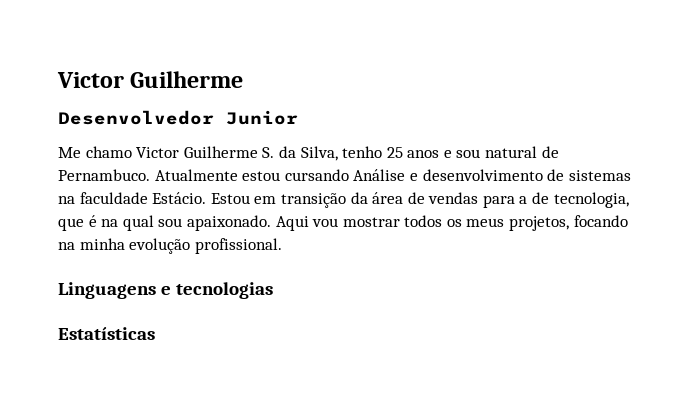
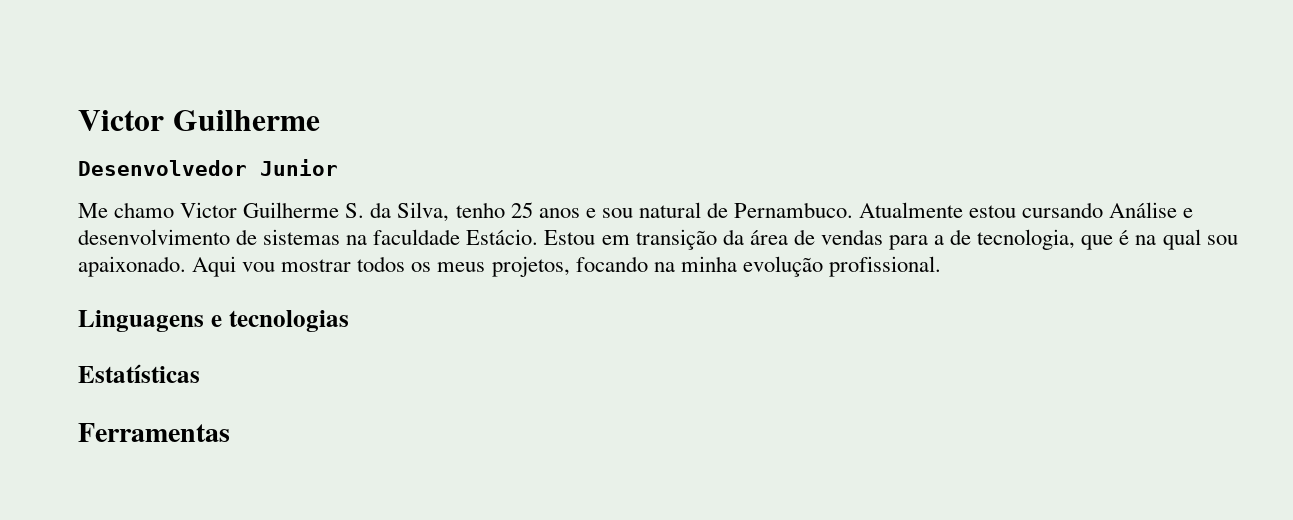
(155, 333) none -> [78,423,230,442] // Ferramentas

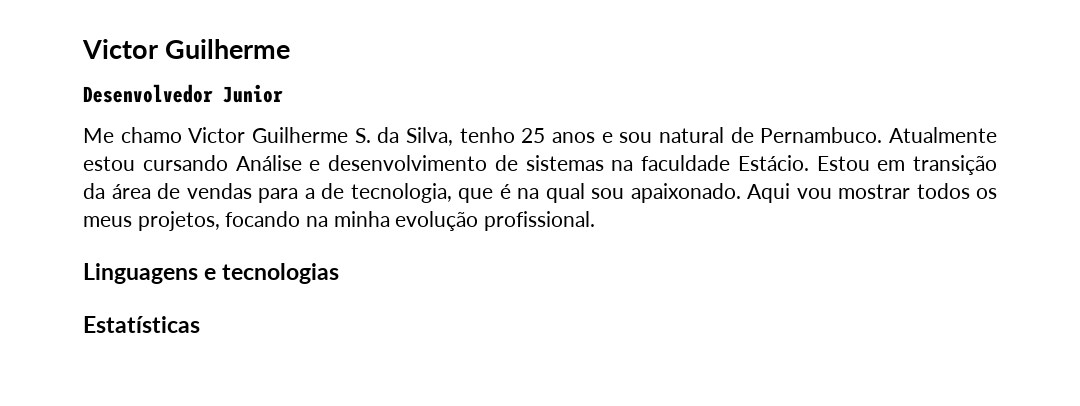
[78,423,230,442] // Ferramentas -> (200, 324) none

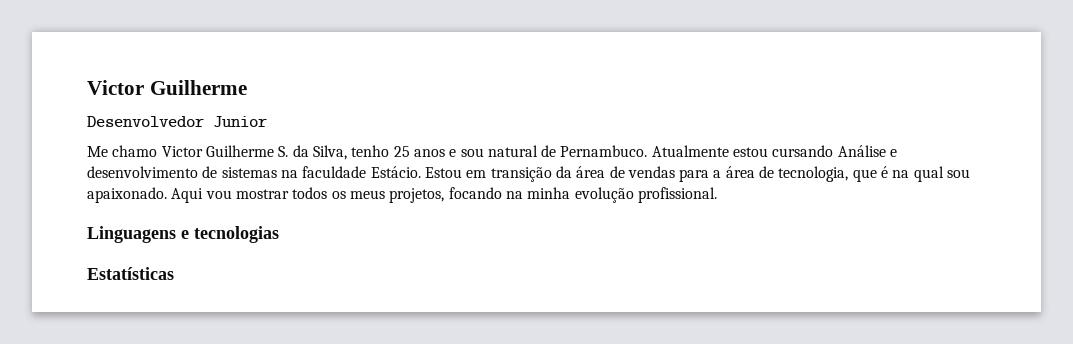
(315, 193) none -> [725,166,755,178] área

